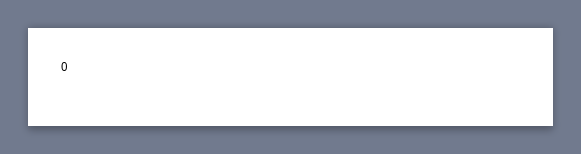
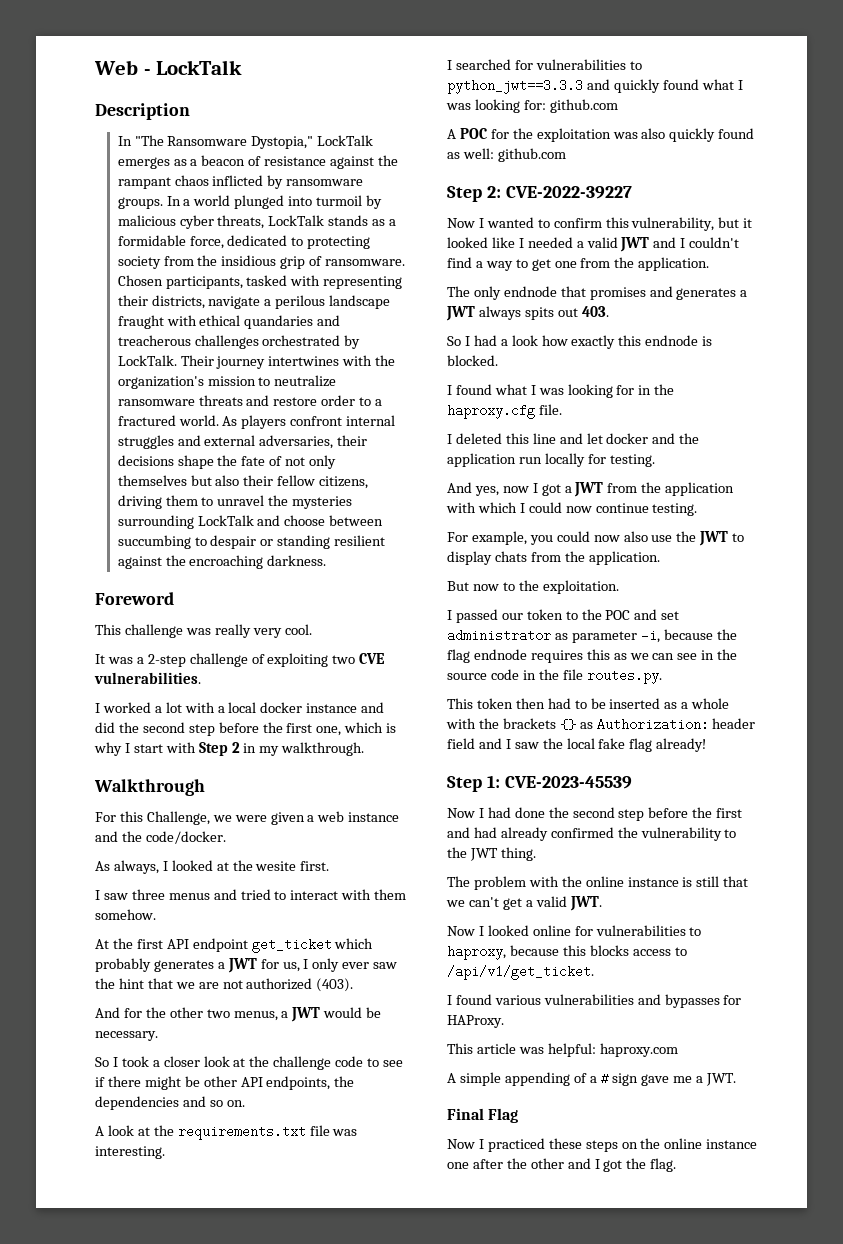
[61,62,68,71] 0 -> [94,60,243,75] [95,103,190,120] [117,135,374,149] [117,155,399,169] [117,175,364,189] [117,195,383,209] [117,215,397,229] [117,235,371,249] [117,255,406,269] [117,275,403,289] [117,295,391,309] [117,315,341,329] [117,335,361,349] [117,355,396,369] [117,375,337,389] [117,395,383,406] [117,415,396,429] [117,435,368,449] [117,455,337,469] [117,475,369,489] [117,495,353,509] [117,515,384,529] [117,535,386,549] [117,555,327,569] [95,592,174,605] [95,624,312,638] [95,653,386,667] [94,672,201,684] [95,702,385,713] [95,722,397,736] [94,742,365,756] [94,779,205,796] [95,811,400,825] [95,831,226,844] [95,860,330,874] [95,889,407,900] [95,909,156,920] [95,938,374,953] [95,958,398,973] [95,978,354,992] [95,1007,382,1022] [95,1031,158,1041] [95,1056,404,1070] [95,1076,355,1090] [95,1096,245,1110] [95,1125,358,1140] [95,1146,165,1159] [447,59,642,70] [447,79,743,94] [446,99,618,113] [447,128,755,142] [447,148,566,162] [447,186,632,202] [447,217,753,231] [447,237,740,252] [447,257,710,271] [447,286,748,300] [446,306,609,321] [447,335,713,349] [447,355,498,366] [447,384,675,398] [447,404,562,419] [447,433,700,444] [447,453,655,467] [447,482,735,497] [446,502,698,516] [447,531,745,546] [447,551,660,565] [447,580,619,594] [447,609,680,623] [447,629,737,643] [447,649,738,663] [447,669,662,684] [447,698,730,709] [446,718,756,731] [447,738,707,752] [447,775,632,792] [447,807,743,821] [447,827,737,841] [447,847,536,861] [447,876,749,890] [446,896,602,911] [447,925,702,936] [447,945,687,960] [447,965,594,980] [447,994,742,1008] [447,1015,504,1028] [447,1043,678,1057] [447,1072,737,1086] [447,1108,519,1123] [447,1138,758,1152] [447,1158,677,1172] Web - LockTalk // Description // In "The Ransomware Dystopia," LockTalk emerges as a beacon of resistance against the rampant chaos inflicted by ransomware groups. In a world plunged into turmoil by malicious cyber threats, LockTalk stands as a formidable force, dedicated to protecting society from the insidious grip of ransomware. Chosen participants, tasked with representing their districts, navigate a perilous landscape fraught with ethical quandaries and treacherous challenges orchestrated by LockTalk. Their journey intertwines with the organization's mission to neutralize ransomware threats and restore order to a fractured world. As players confront internal struggles and external adversaries, their decisions shape the fate of not only themselves but also their fellow citizens, driving them to unravel the mysteries surrounding LockTalk and choose between succumbing to despair or standing resilient against the encroaching darkness. // Foreword // This challenge was really very cool. // It was a 2-step challenge of exploiting two CVE vulnerabilities. // I worked a lot with a local docker instance and did the second step before the first one, which is why I start with Step 2 in my walkthrough. // Walkthrough // For this Challenge, we were given a web instance and the code/docker. // As always, I looked at the wesite first. // I saw three menus and tried to interact with them somehow. // At the first API endpoint get_ticket which probably generates a JWT for us, I only ever saw the hint that we are not authorized (403). // And for the other two menus, a JWT would be necessary. // So I took a closer look at the challenge code to see if there might be other API endpoints, the dependencies and so on. // A look at the requirements.txt file was interesting. // I searched for vulnerabilities to python_jwt==3.3.3 and quickly found what I was looking for: github.com // A POC for the exploitation was also quickly found as well: github.com // Step 2: CVE-2022-39227 // Now I wanted to confirm this vulnerability, but it looked like I needed a valid JWT and I couldn't find a way to get one from the application. // The only endnode that promises and generates a JWT always spits out 403. // So I had a look how exactly this endnode is blocked. // I found what I was looking for in the haproxy.cfg file. // I deleted this line and let docker and the application run locally for testing. // And yes, now I got a JWT from the application with which I could now continue testing. // For example, you could now also use the JWT to display chats from the application. // But now to the exploitation. // I passed our token to the POC and set administrator as parameter -i, because the flag endnode requires this as we can see in the source code in the file routes.py. // This token then had to be inserted as a whole with the brackets {} as Authorization: header field and I saw the local fake flag already! // Step 1: CVE-2023-45539 // Now I had done the second step before the first and had already confirmed the vulnerability to the JWT thing. // The problem with the online instance is still that we can't get a valid JWT. // Now I looked online for vulnerabilities to haproxy, because this blocks access to /api/v1/get_ticket. // I found various vulnerabilities and bypasses for HAProxy. // This article was helpful: haproxy.com // A simple appending of a # sign gave me a JWT. // Final Flag // Now I practiced these steps on the online instance one after the other and I got the flag.

